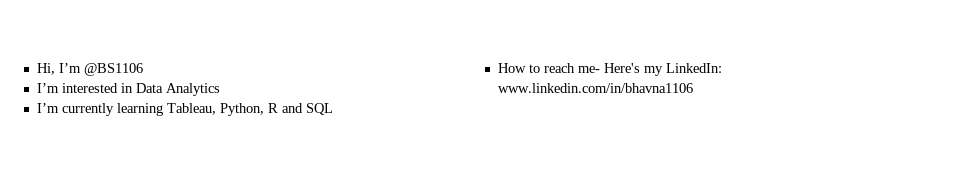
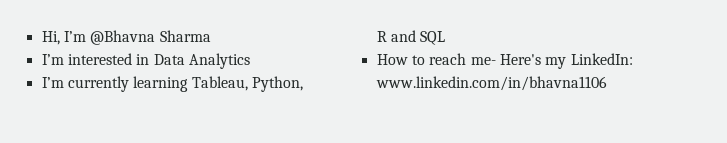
[83,63,143,76] @BS1106 -> [90,30,211,45] @Bhavna Sharma

